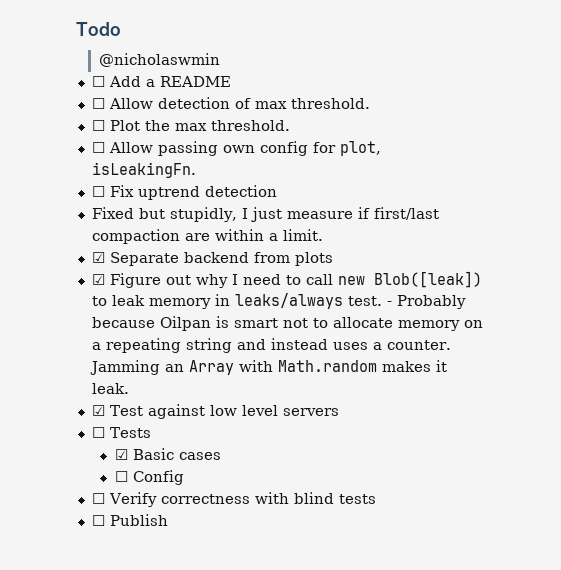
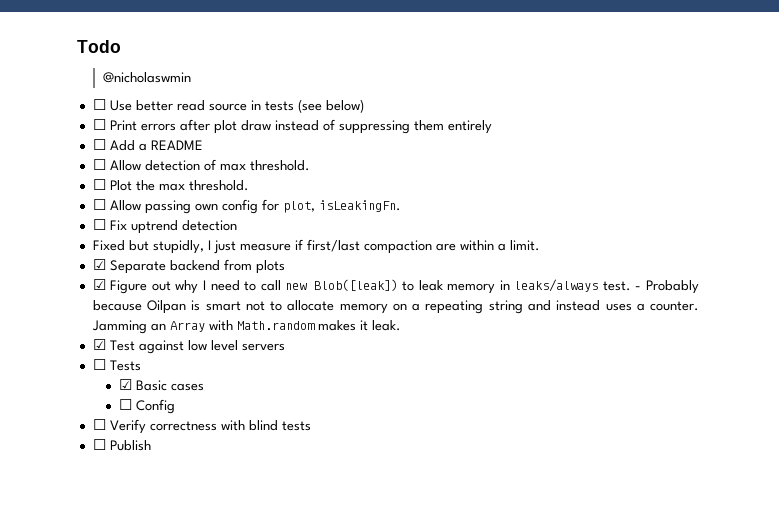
(220, 60) none -> [92,99,364,113] [92,119,492,134] // ☐ Use better read source in tests (see below) // ☐ Print errors after plot draw instead of suppressing them entirely

